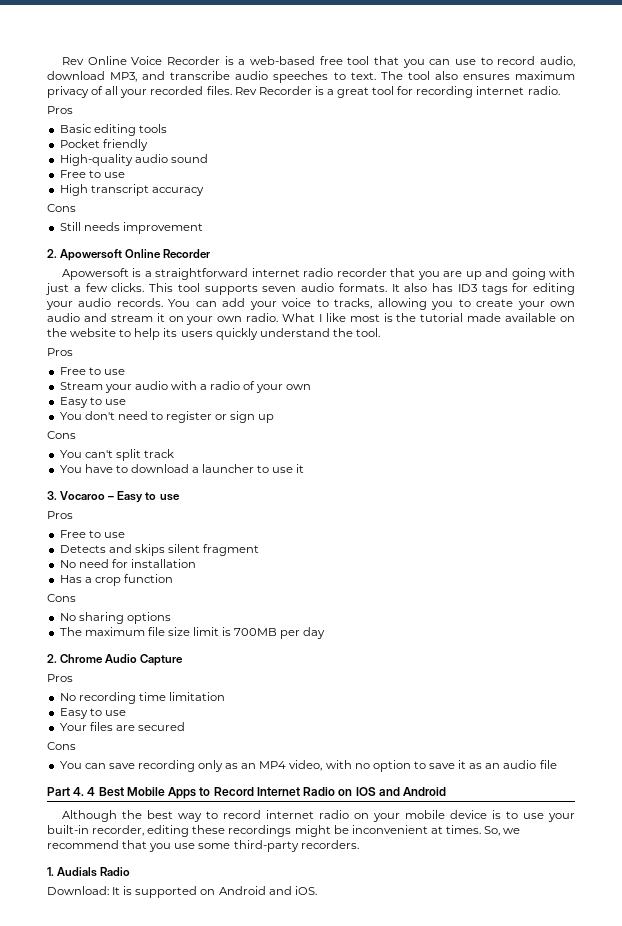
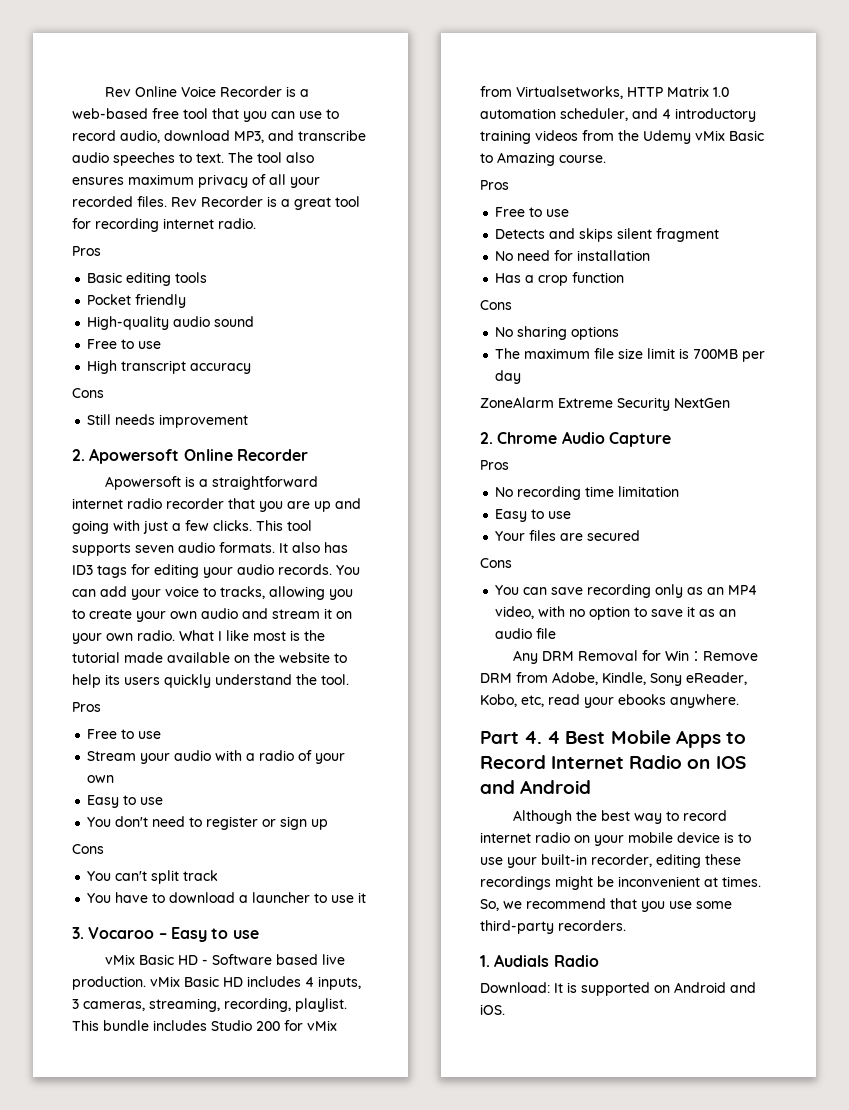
(180, 497) none -> [104,954,345,965] [72,976,361,990] [72,998,347,1012] [72,1020,337,1031] [480,86,729,99] [480,108,756,122] [480,130,764,144] [480,152,606,166] // vMix Basic HD - Software based live production. vMix Basic HD includes 4 inputs, 3 cameras, streaming, recording, playlist. This bundle includes Studio 200 for vMix from Virtualsetworks, HTTP Matrix 1.0 automation scheduler, and 4 introductory training videos from the Udemy vMix Basic to Amazing course.
(326, 633) none -> [480,397,730,411] // ZoneAlarm Extreme Security NextGen
(557, 764) none -> [512,650,758,664] [480,672,747,686] [480,694,739,708] // Any DRM Removal for Win：Remove DRM from Adobe, Kindle, Sony eReader, Kobo, etc, read your ebooks anywhere.

